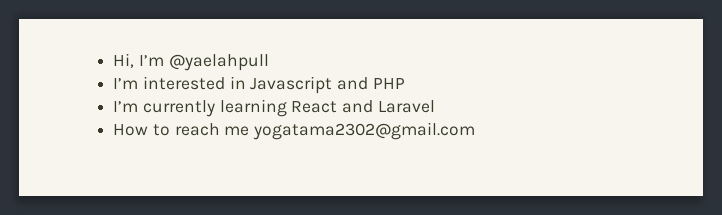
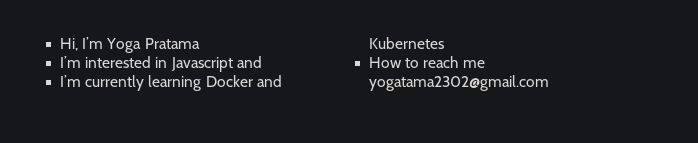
[168,54,269,71] @yaelahpull -> [106,38,200,53] Yoga Pratama
[372,78,405,89] PHP -> (262, 62) none
[291,100,435,113] React and Laravel -> [205,75,282,87] [369,37,445,49] Docker and Kubernetes

